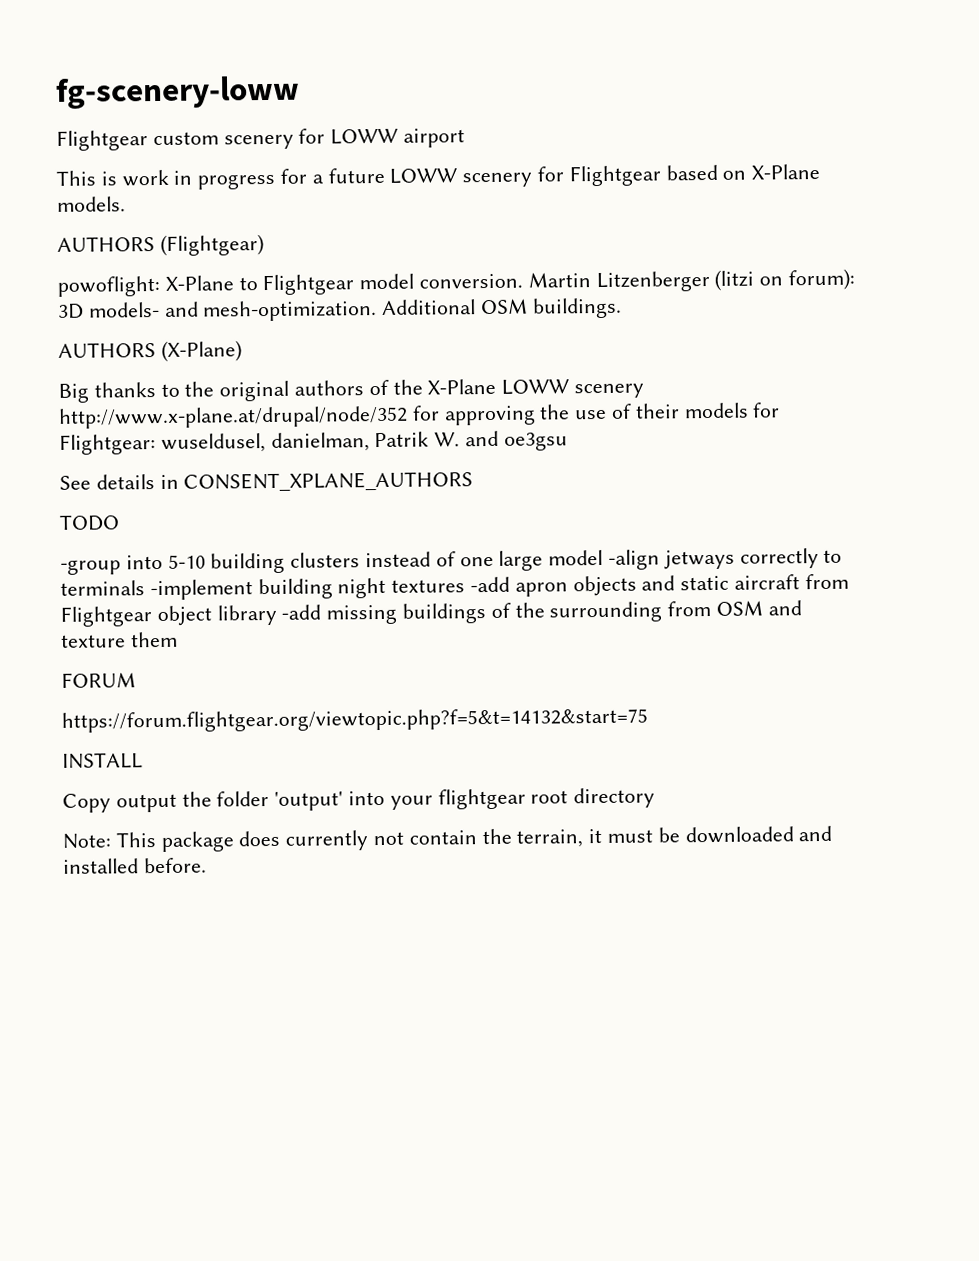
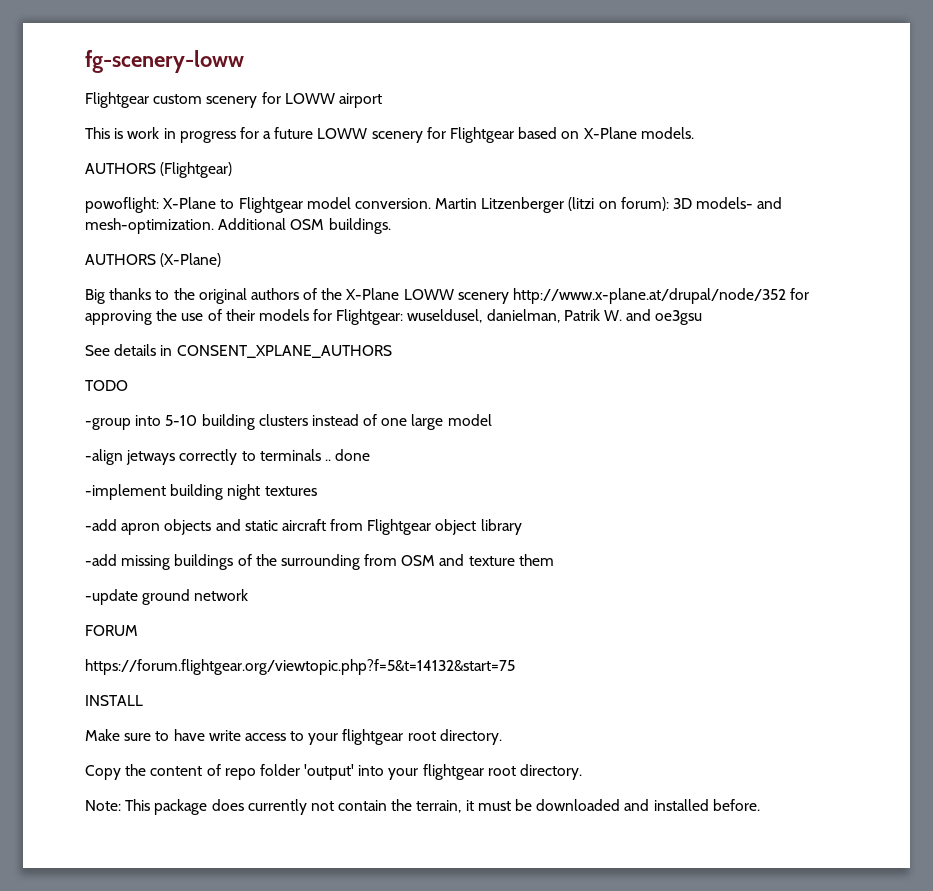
(604, 557) none -> (492, 420) //
(145, 588) none -> [324,449,371,461] .. done //
(466, 586) none -> (317, 491) //
(277, 615) none -> (522, 527) //
(178, 639) none -> [85,589,249,605] // -update ground network
[62,791,212,813] Copy output the -> [85,729,502,745] [85,764,256,780] Make sure to have write access to your flightgear root directory. // Copy the content of repo
[573,787,656,809] directory -> [520,764,583,780] directory.

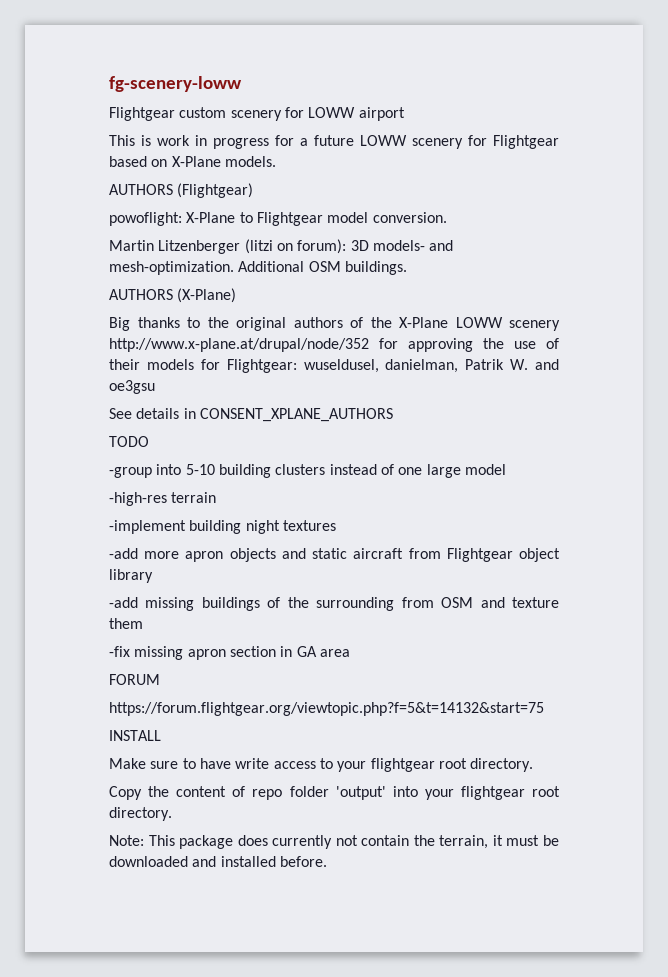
(431, 203) none -> (447, 217) //
[85,449,371,465] -align jetways correctly to terminals .. done -> [109,492,217,506] -high-res terrain
(117, 525) none -> [144,551,180,559] more
[85,589,249,605] -update ground network -> [109,646,350,660] -fix missing apron section in GA area

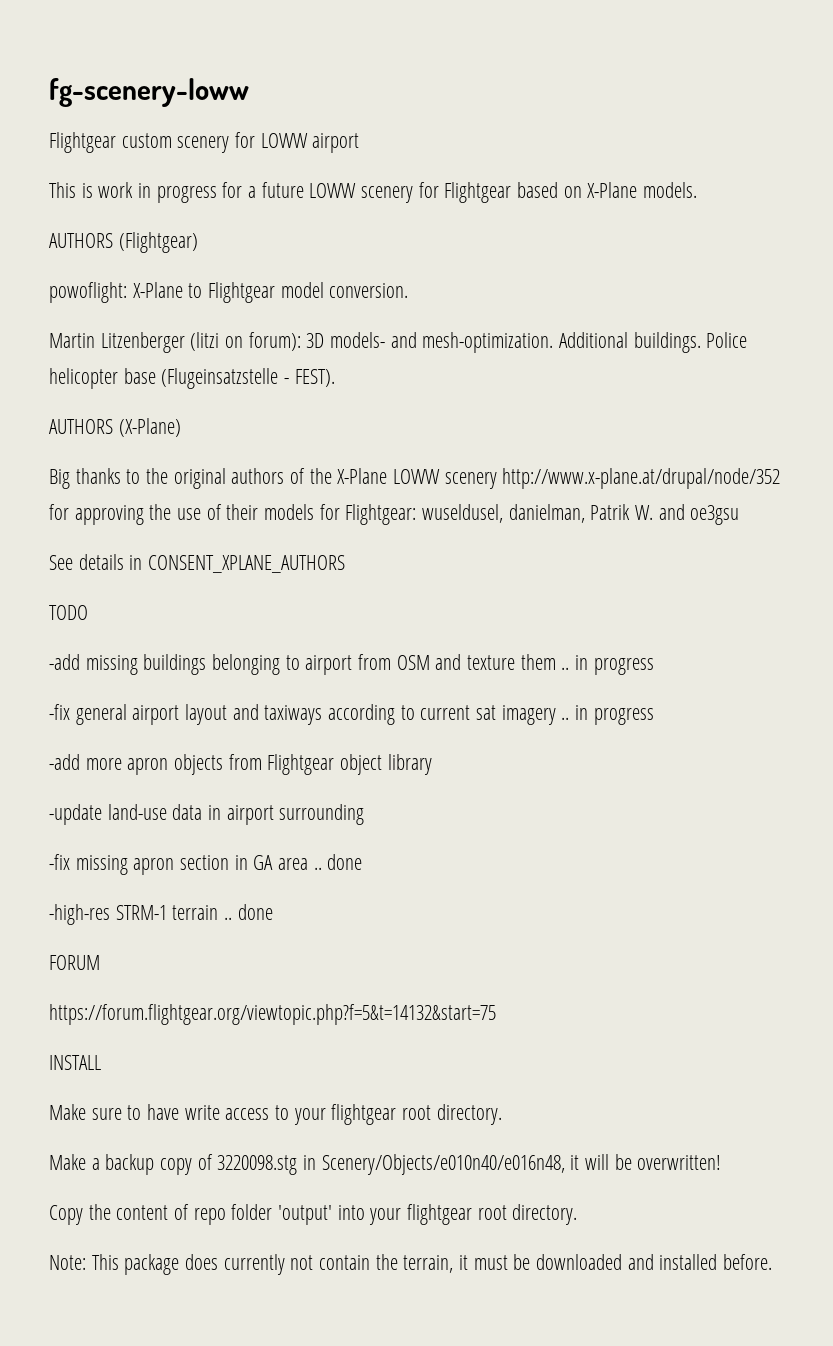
[308,261,341,272] OSM -> (629, 340) none
(407, 268) none -> [706,332,748,348] [49,368,335,389] Police helicopter base (Flugeinsatzstelle - FEST).
[109,464,506,478] [109,492,217,506] [109,520,336,534] -group into 5-10 building clusters instead of one large model // -high-res terrain // -implement building night textures -> [49,654,654,675] [49,704,654,725] -add missing buildings belonging to airport from OSM and texture them .. in progress // -fix general airport layout and taxiways according to current sat imagery .. in progress
[281,548,404,559] and static aircraft -> (224, 764) none
[109,597,560,611] [109,618,143,629] -add missing buildings of the surrounding from OSM and texture them -> [49,804,365,825] -update land-use data in airport surrounding
(350, 653) none -> [313,854,363,870] [49,904,273,925] .. done // -high-res STRM-1 terrain .. done
(534, 765) none -> [49,1154,722,1175] // Make a backup copy of 3220098.stg in Scenery/Objects/e010n40/e016n48, it will be overwritten!

